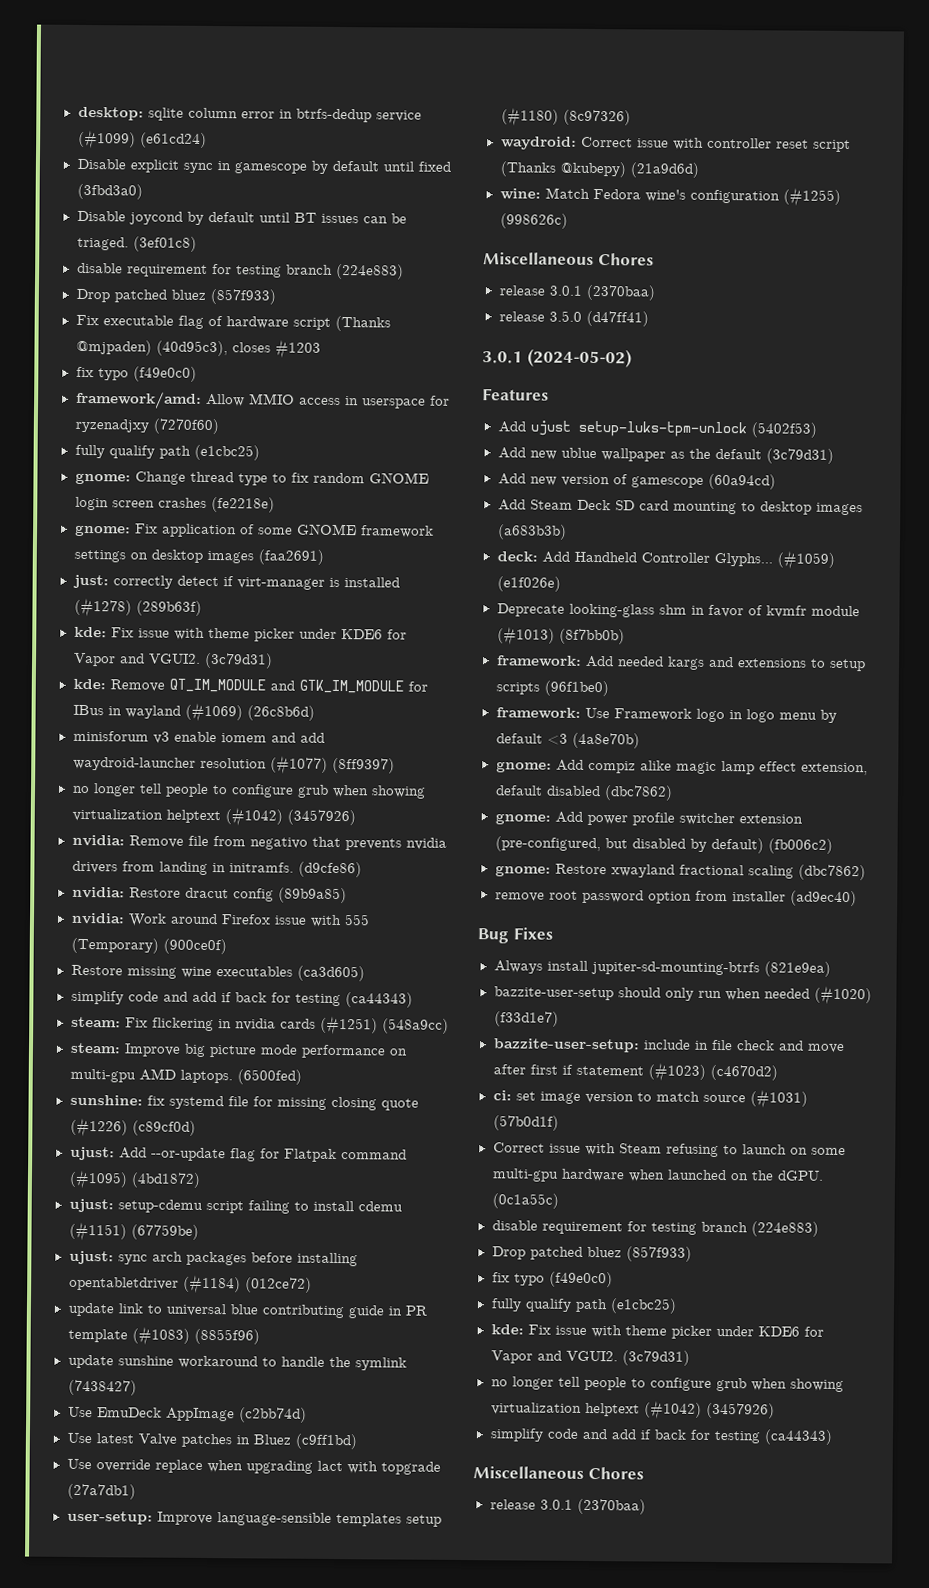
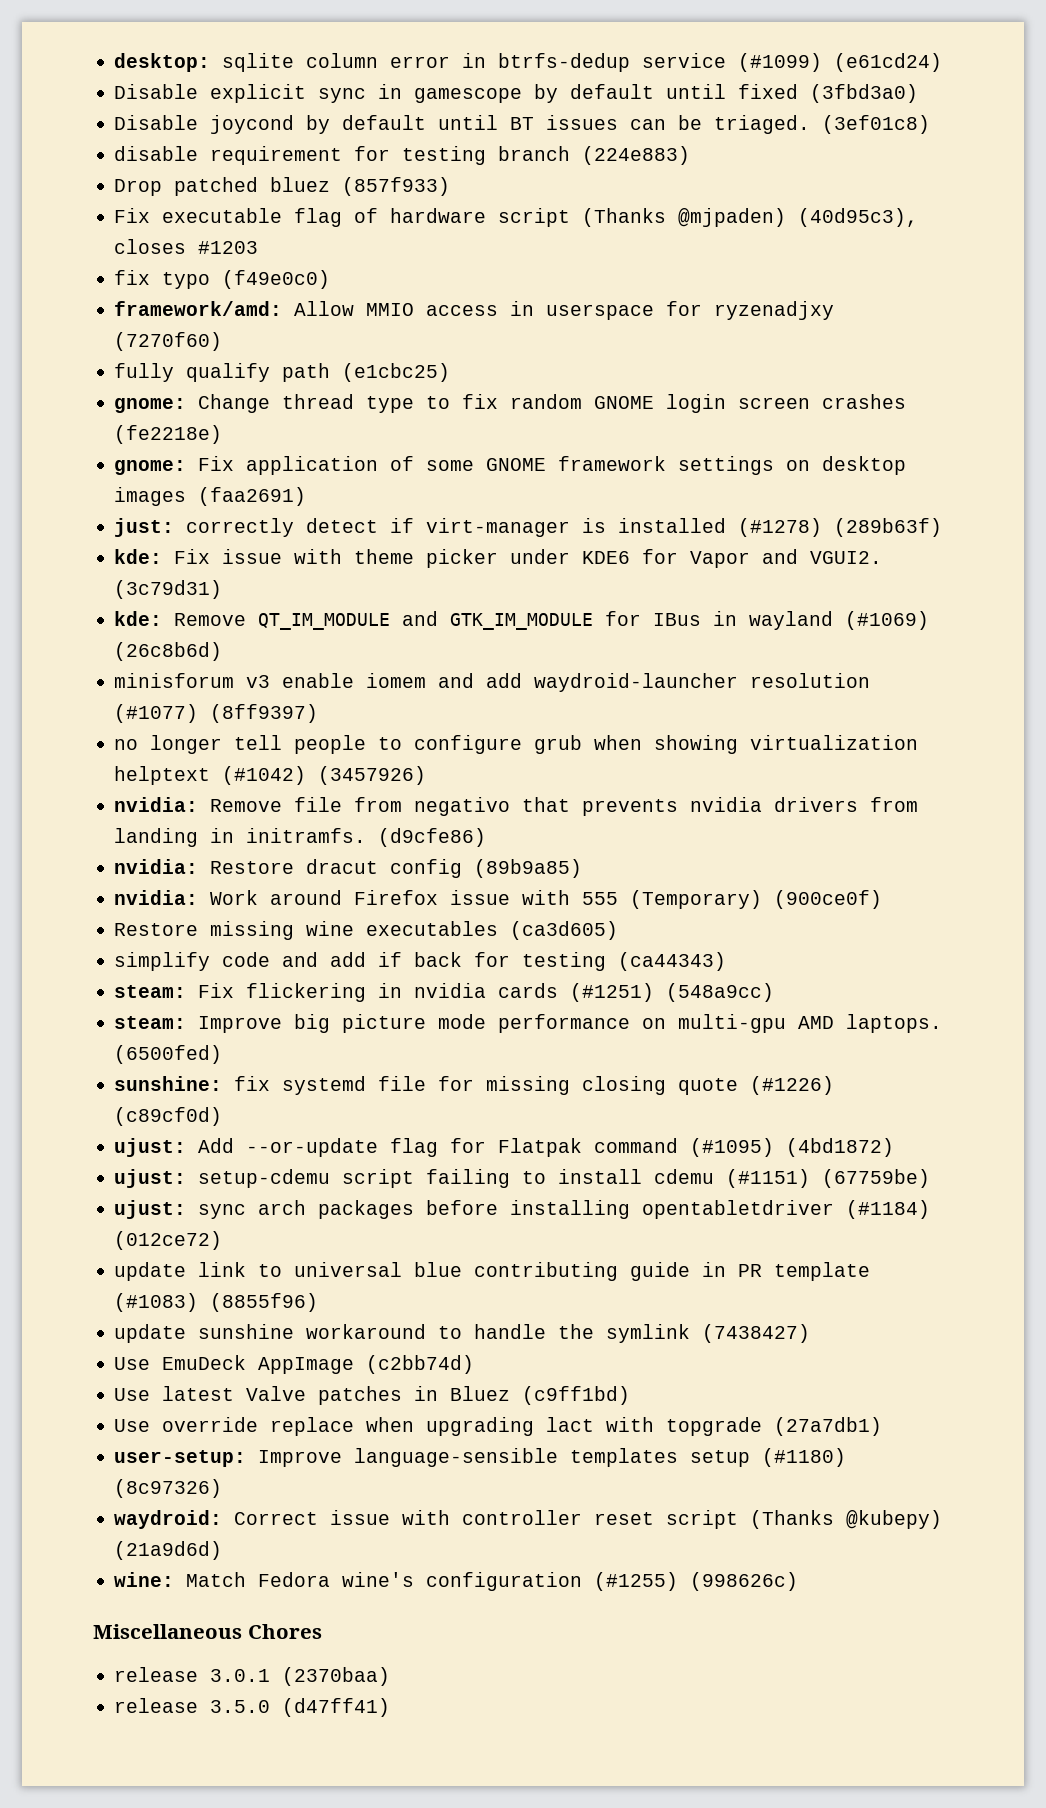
[482,348,632,368] [482,388,549,401] [497,420,817,438] [497,447,834,464] [497,473,776,490] [497,499,863,516] [497,524,567,540] [496,550,835,570] [496,576,561,592] [496,603,860,618] [496,626,625,646] [496,655,866,672] [495,680,609,697] [495,707,837,723] [495,732,640,749] [495,759,868,776] [494,785,673,801] [494,811,803,826] [494,836,833,854] [494,863,866,881] [494,889,857,907] [477,927,553,944] [493,960,831,977] [493,985,872,1006] [493,1011,559,1027] [492,1038,845,1053] [492,1062,778,1082] [492,1089,808,1109] [492,1115,559,1131] [492,1142,846,1158] [491,1168,824,1182] [491,1193,559,1209] [491,1220,819,1237] [491,1246,692,1262] [491,1271,613,1288] [490,1298,677,1314] [490,1324,824,1339] [490,1350,690,1366] [490,1376,844,1392] [490,1400,775,1420] [489,1428,833,1445] [473,1466,644,1480] [489,1498,646,1515] // 3.0.1 (2024-05-02) // Features // Add ujust setup-luks-tpm-unlock (5402f53) // Add new ublue wallpaper as the default (3c79d31) // Add new version of gamescope (60a94cd) // Add Steam Deck SD card mounting to desktop images (a683b3b) // deck: Add Handheld Controller Glyphs... (#1059) (e1f026e) // Deprecate looking-glass shm in favor of kvmfr module (#1013) (8f7bb0b) // framework: Add needed kargs and extensions to setup scripts (96f1be0) // framework: Use Framework logo in logo menu by default <3 (4a8e70b) // gnome: Add compiz alike magic lamp effect extension, default disabled (dbc7862) // gnome: Add power profile switcher extension (pre-configured, but disabled by default) (fb006c2) // gnome: Restore xwayland fractional scaling (dbc7862) // remove root password option from installer (ad9ec40) // Bug Fixes // Always install jupiter-sd-mounting-btrfs (821e9ea) // bazzite-user-setup should only run when needed (#1020) (f33d1e7) // bazzite-user-setup: include in file check and move after first if statement (#1023) (c4670d2) // ci: set image version to match source (#1031) (57b0d1f) // Correct issue with Steam refusing to launch on some multi-gpu hardware when launched on the dGPU. (0c1a55c) // disable requirement for testing branch (224e883) // Drop patched bluez (857f933) // fix typo (f49e0c0) // fully qualify path (e1cbc25) // kde: Fix issue with theme picker under KDE6 for Vapor and VGUI2. (3c79d31) // no longer tell people to configure grub when showing virtualization helptext (#1042) (3457926) // simplify code and add if back for testing (ca44343) // Miscellaneous Chores // release 3.0.1 (2370baa) -> (391, 1707) none

